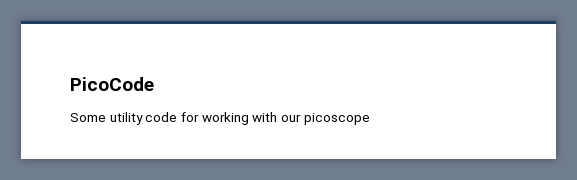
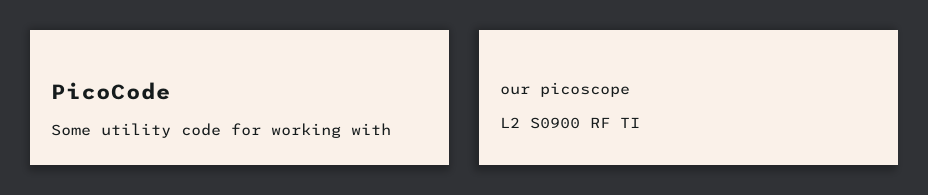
(370, 119) none -> [500,117,640,129] // L2 S0900 RF TI

